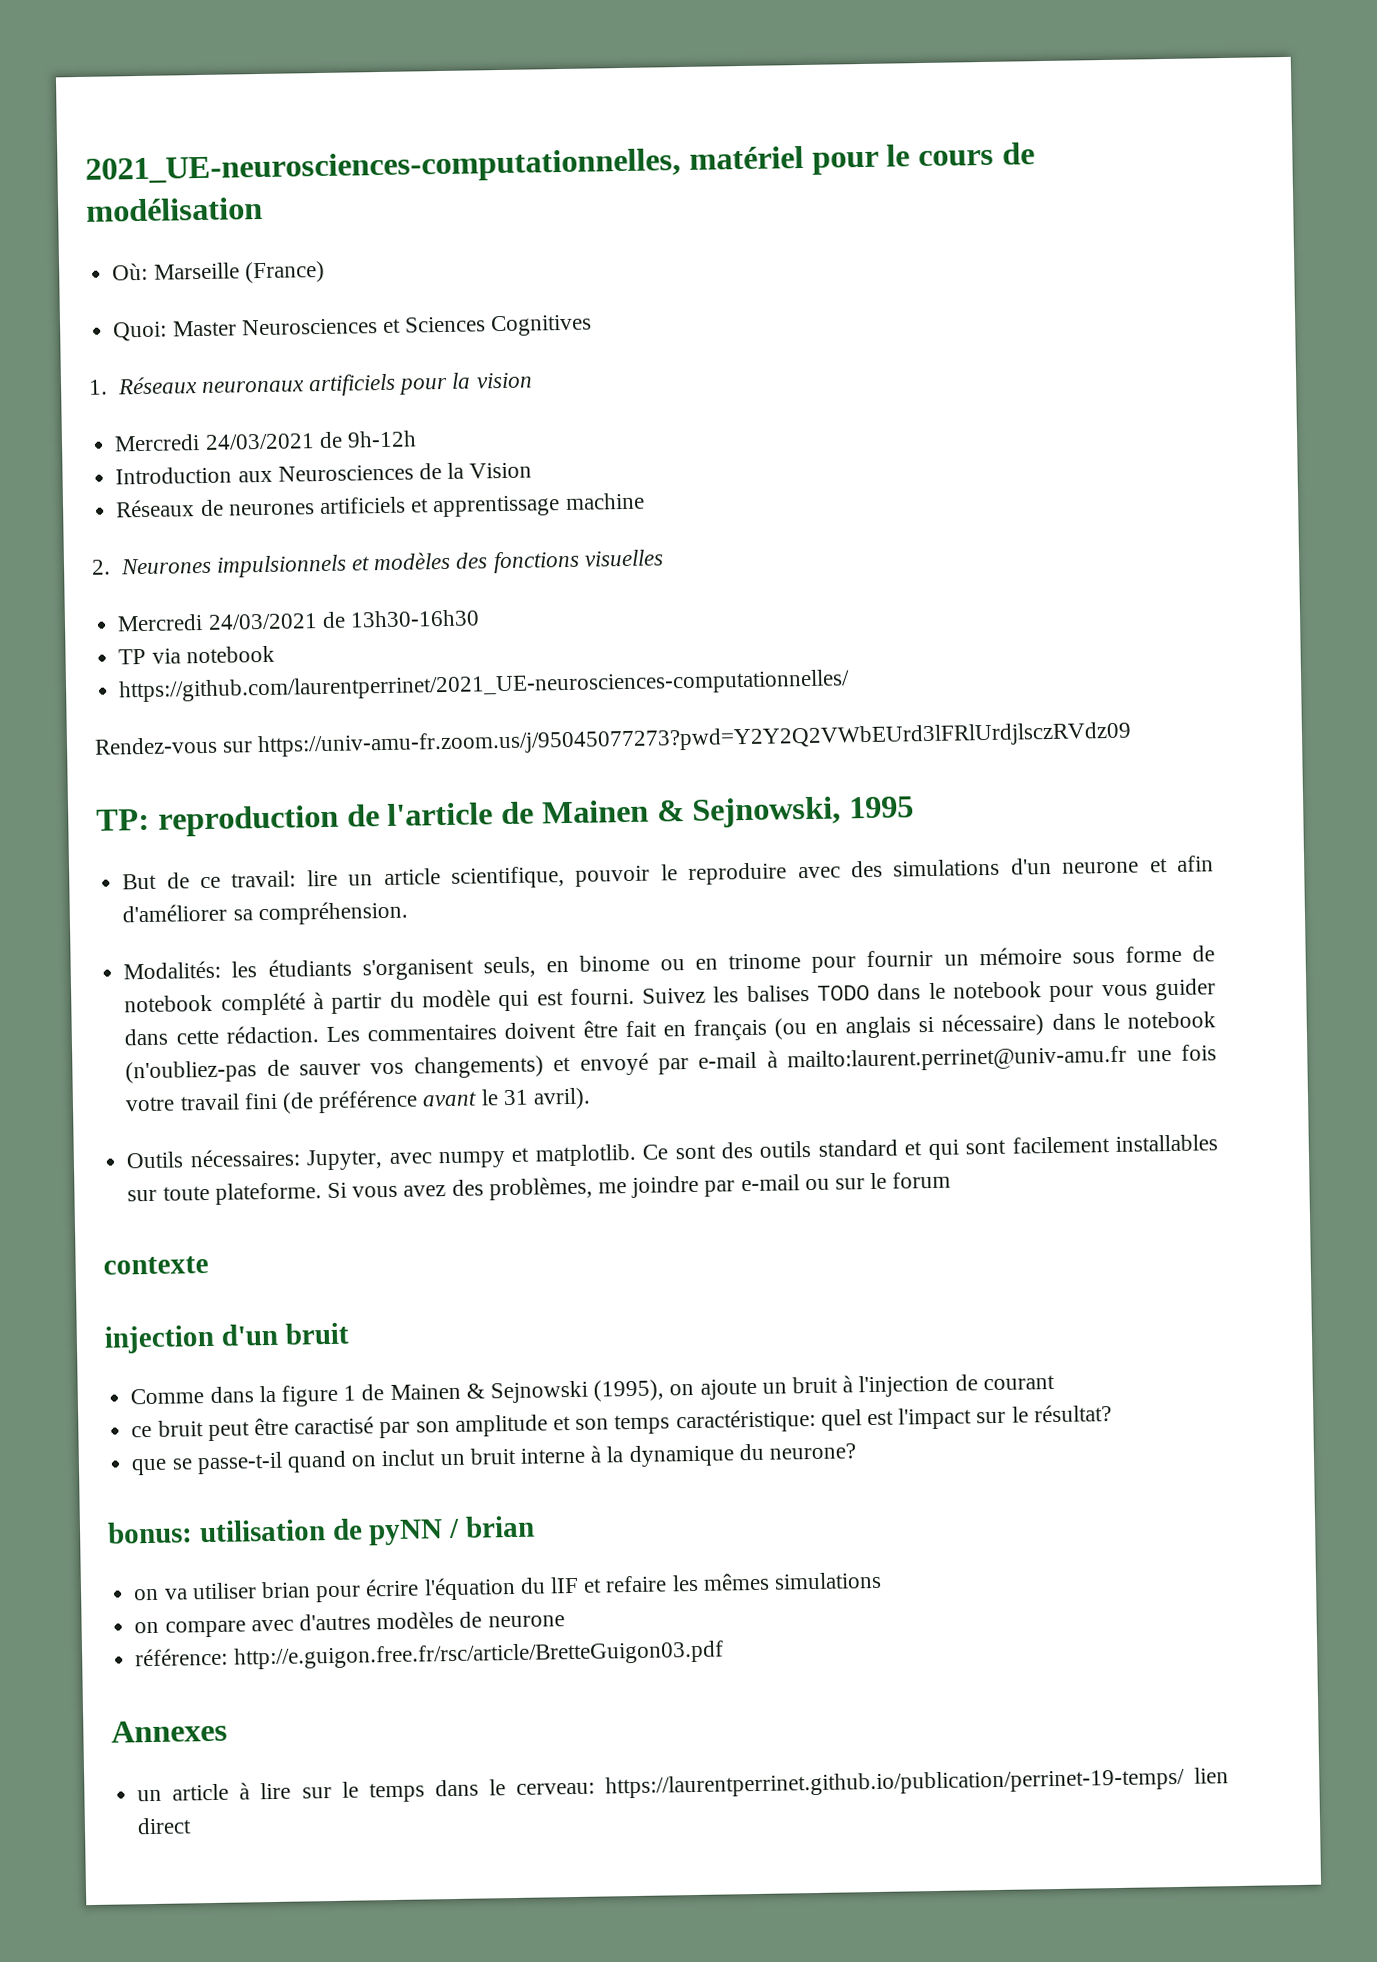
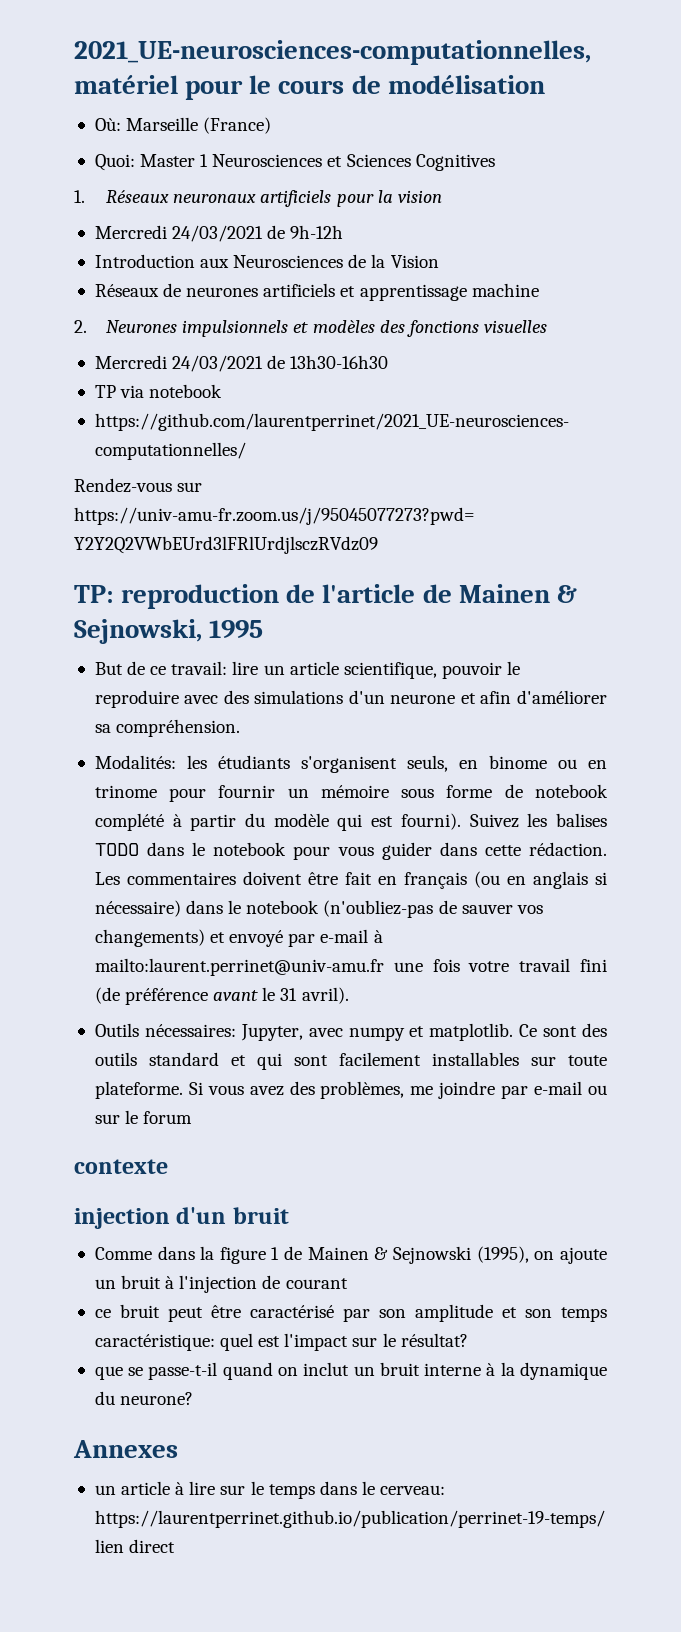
(237, 328) none -> [200,154,209,167] 1
[569,987,635,1005] fourni. -> [400,813,461,830] fourni).
[294,1416,375,1435] caractisé -> [249,1305,334,1318] caractérisé
[107,1515,536,1546] [134,1571,883,1603] [134,1610,565,1638] [135,1640,724,1670] // bonus: utilisation de pyNN / brian // on va utiliser brian pour écrire l'équation du lIF et refaire les mêmes simulations // on compare avec d'autres modèles de neurone // référence: http://e.guigon.free.fr/rsc/article/BretteGuigon03.pdf -> (194, 1398) none

